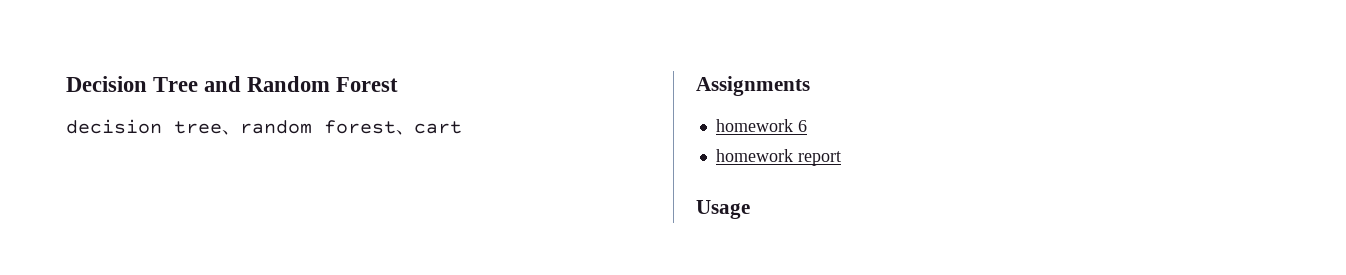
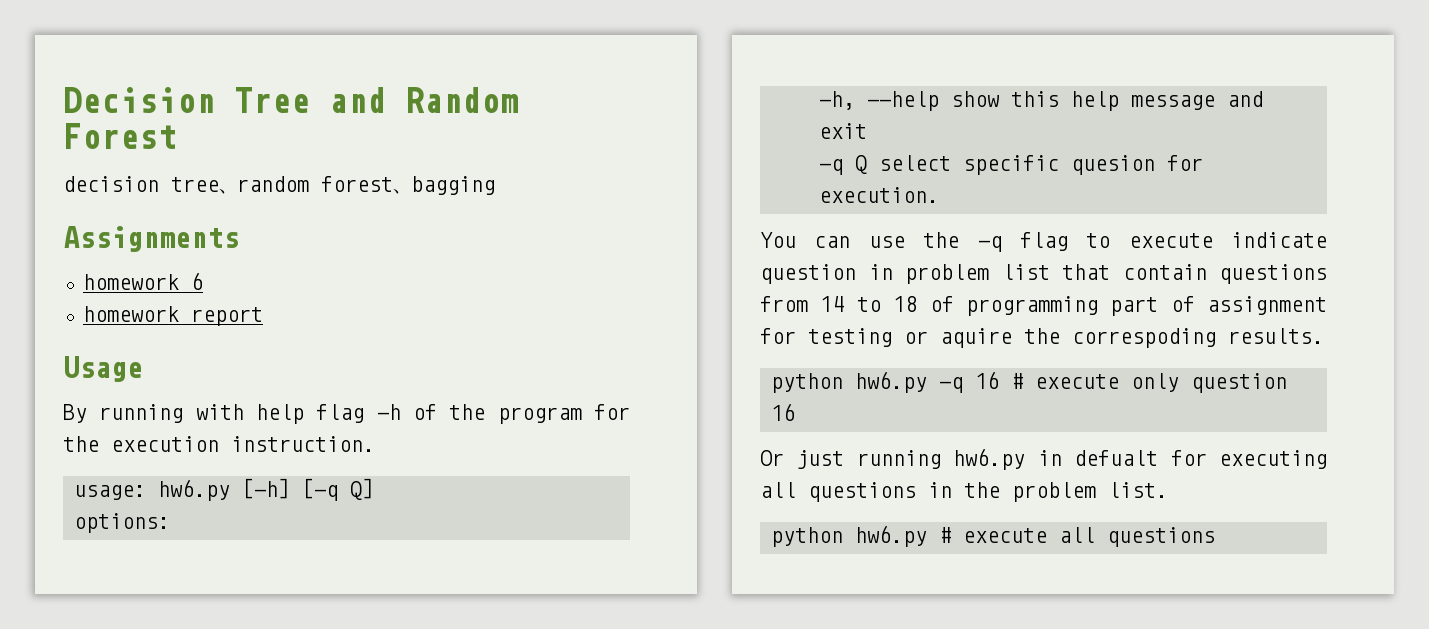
[414,121,462,134] cart -> [411,176,495,195] bagging
(750, 209) none -> [63,404,630,424] [63,436,375,452] [73,478,374,501] [73,513,170,533] [818,91,1263,111] [818,123,867,139] [818,155,1203,175] [818,187,939,203] [760,232,1327,252] [760,264,1327,284] [760,296,1327,316] [760,328,1324,348] [770,371,1287,393] [770,403,795,421] [760,448,1327,470] [760,482,1168,502] [770,525,1215,547] // By running with help flag -h of the program for the execution instruction. // usage: hw6.py [-h] [-q Q] // options: // -h, --help show this help message and exit // -q Q select specific quesion for execution. // You can use the -q flag to execute indicate question in problem list that contain questions from 14 to 18 of programming part of assignment for testing or aquire the correspoding results. // python hw6.py -q 16 # execute only question 16 // Or just running hw6.py in defualt for executing all questions in the problem list. // python hw6.py # execute all questions

